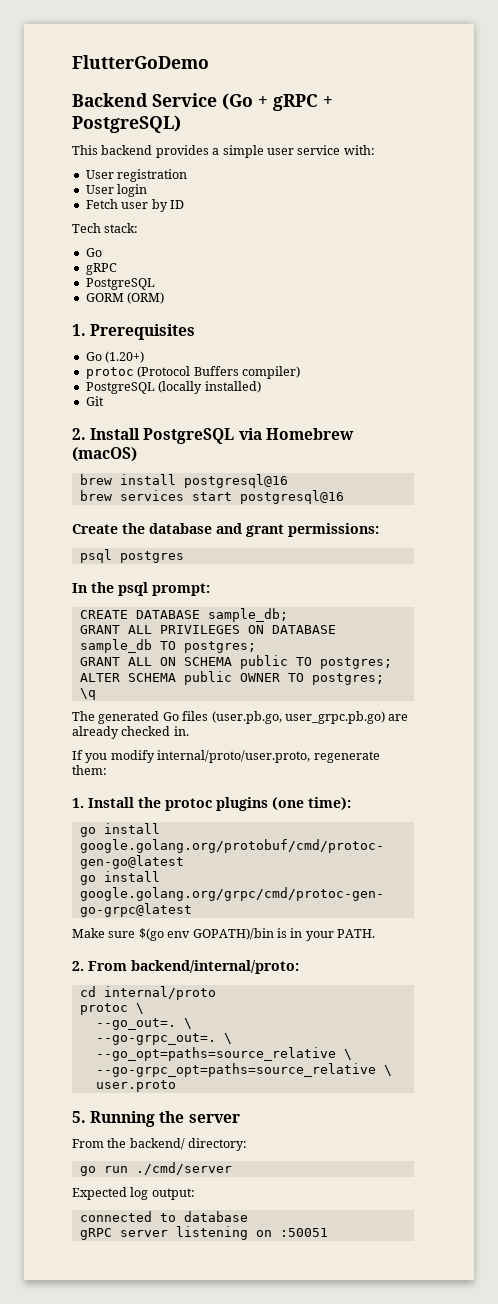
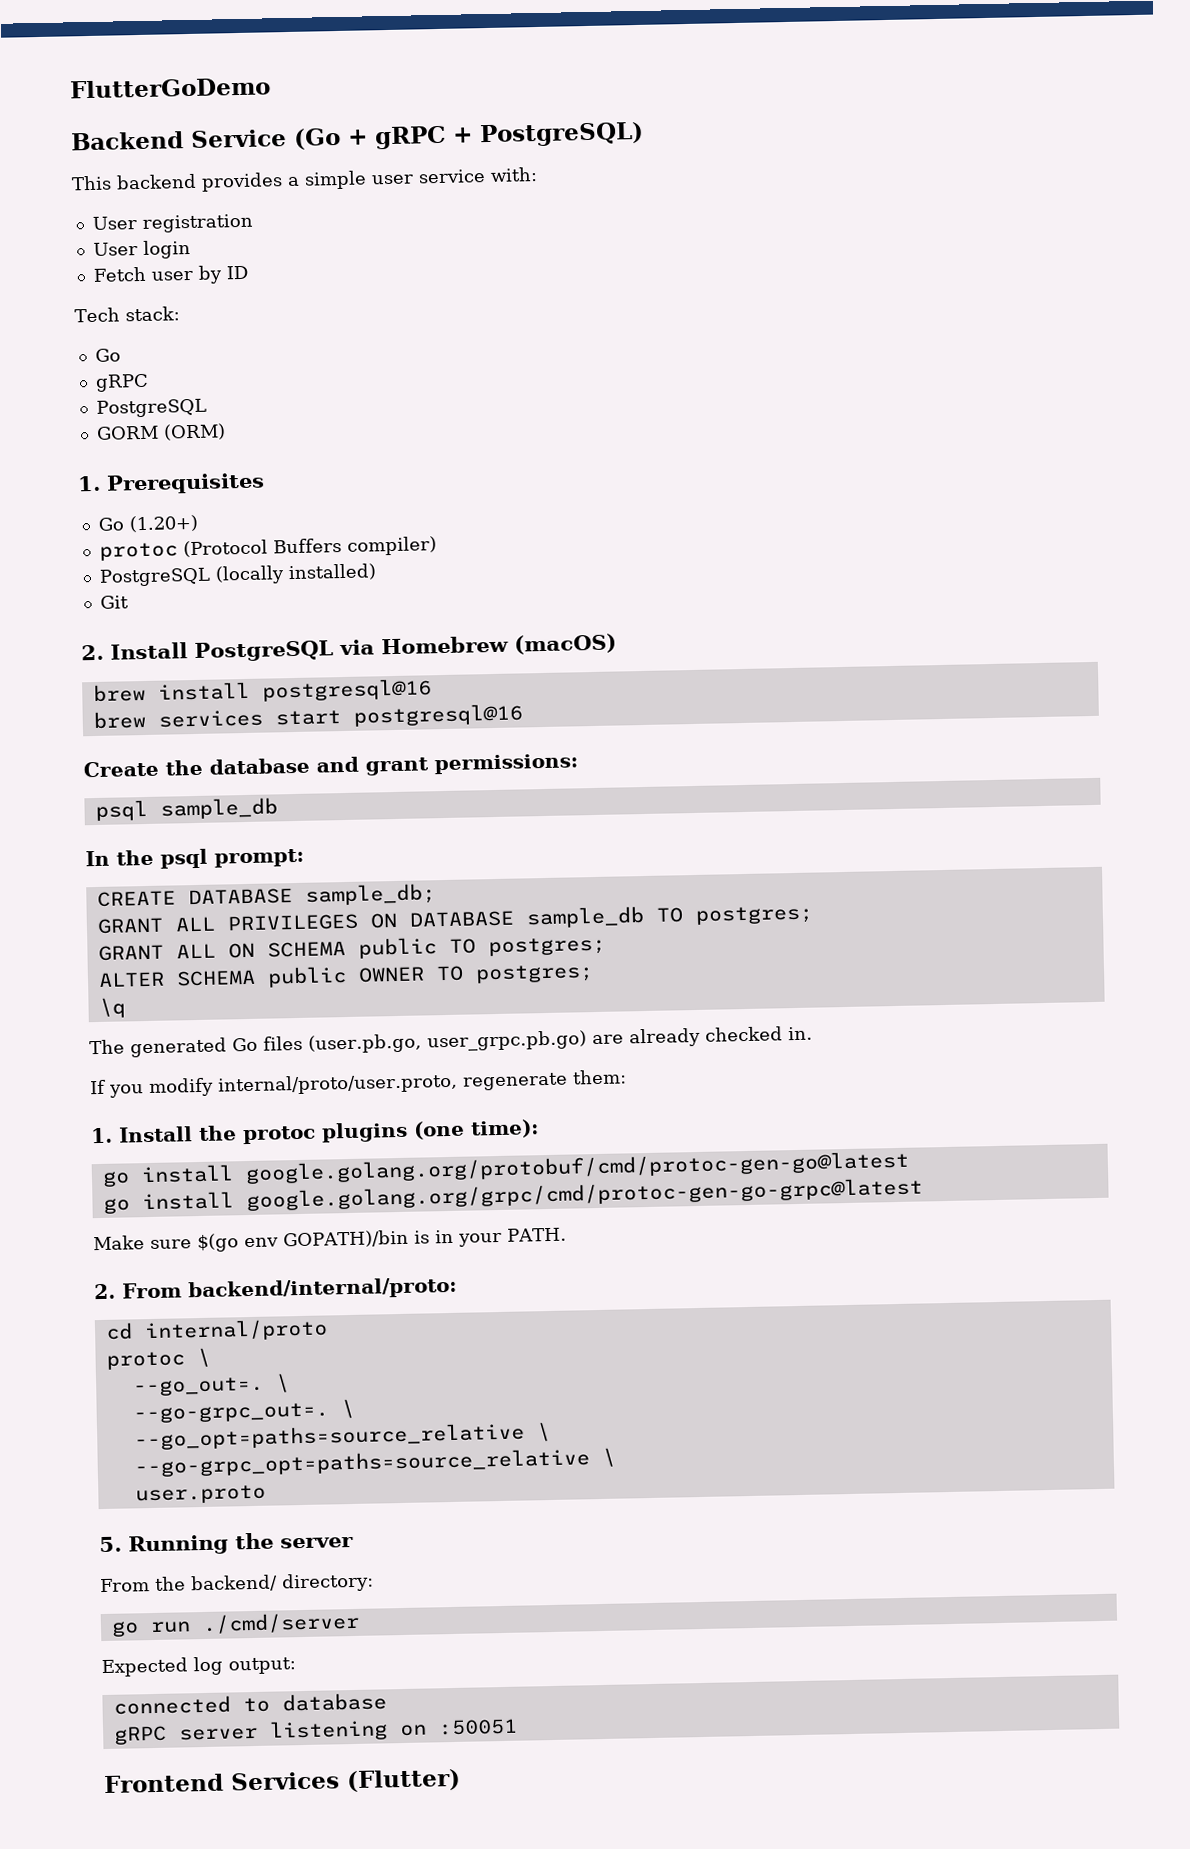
[119,551,184,563] postgres -> [159,797,278,820] sample_db
(328, 1232) none -> [103,1768,461,1794] // Frontend Services (Flutter)

